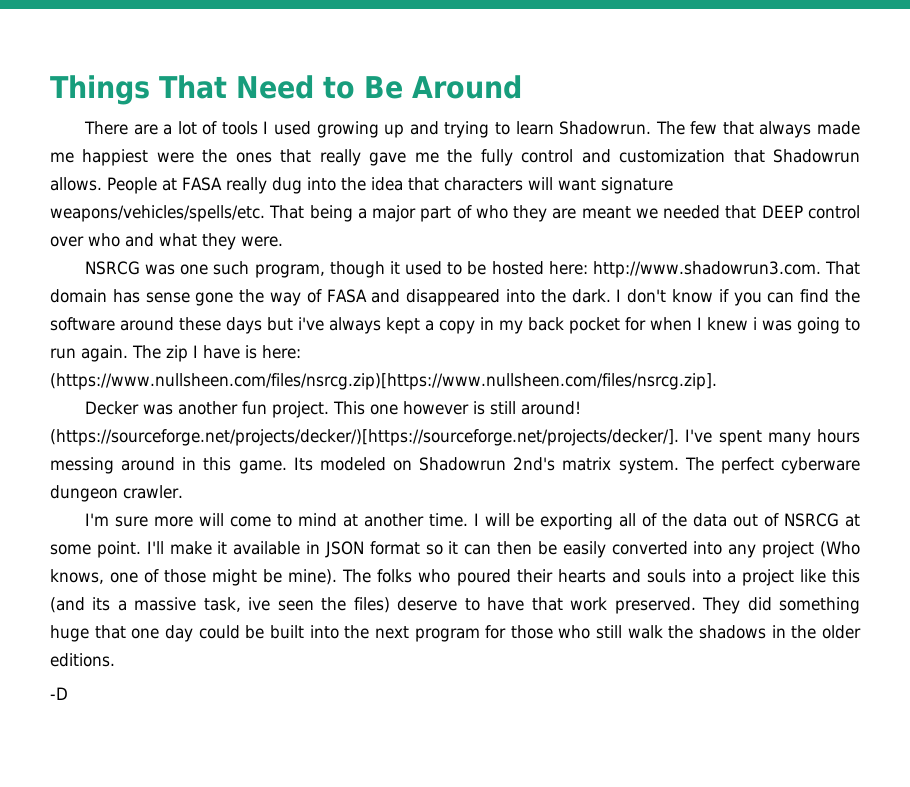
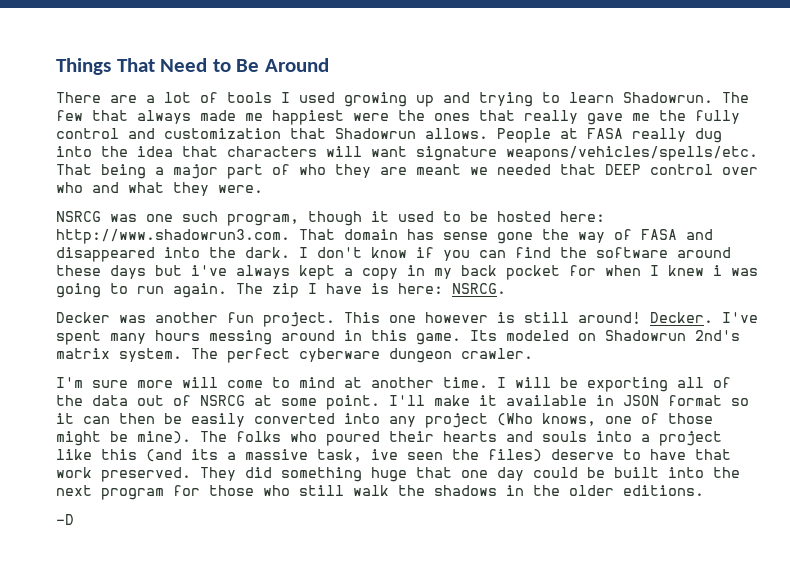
[50,373,717,390] (https://www.nullsheen.com/files/nsrcg.zip)[https://www.nullsheen.com/files/nsrcg.zip]. -> [452,283,506,294] NSRCG.
[50,429,679,446] (https://sourceforge.net/projects/decker/)[https://sourceforge.net/projects/decker/]. -> [650,312,713,323] Decker.

